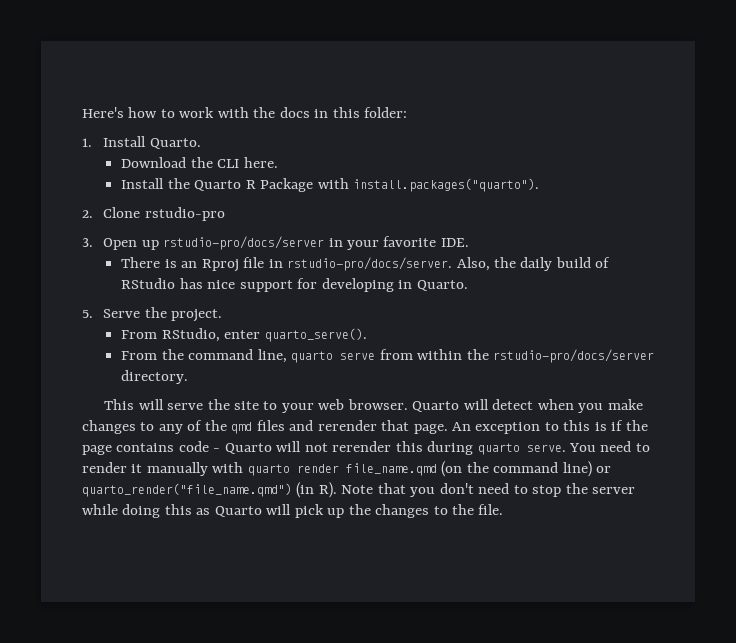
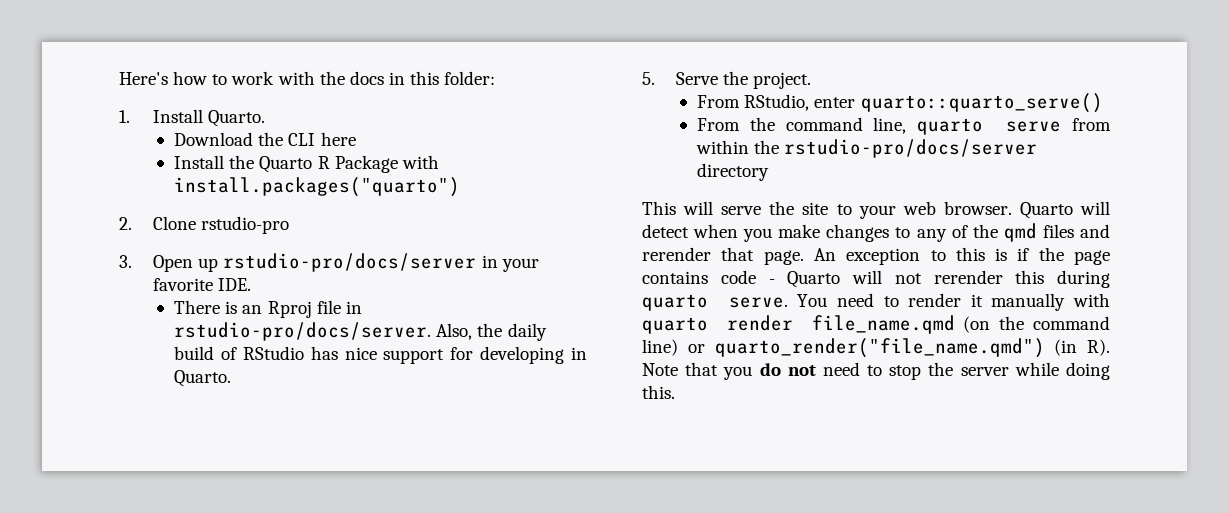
[243,157,278,168] here. -> [320,132,356,146] here
[353,178,540,192] install.packages("quarto"). -> [174,177,461,197] install.packages("quarto")
[264,328,367,342] quarto_serve(). -> [860,93,1103,113] quarto::quarto_serve()
[121,370,189,384] directory. -> [697,163,770,181] directory
[439,483,474,494] don't -> [759,363,816,376] do not
[164,504,504,518] this as Quarto will pick up the changes to the file. -> [642,385,675,399] this.

